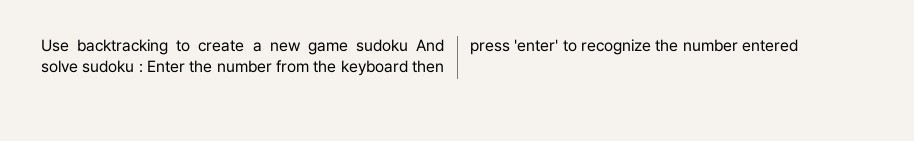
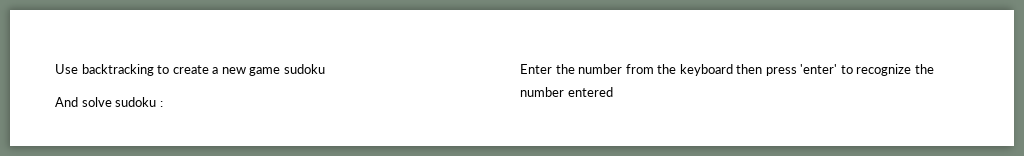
(408, 45) none -> (325, 69) //
(143, 68) none -> (163, 104) //

